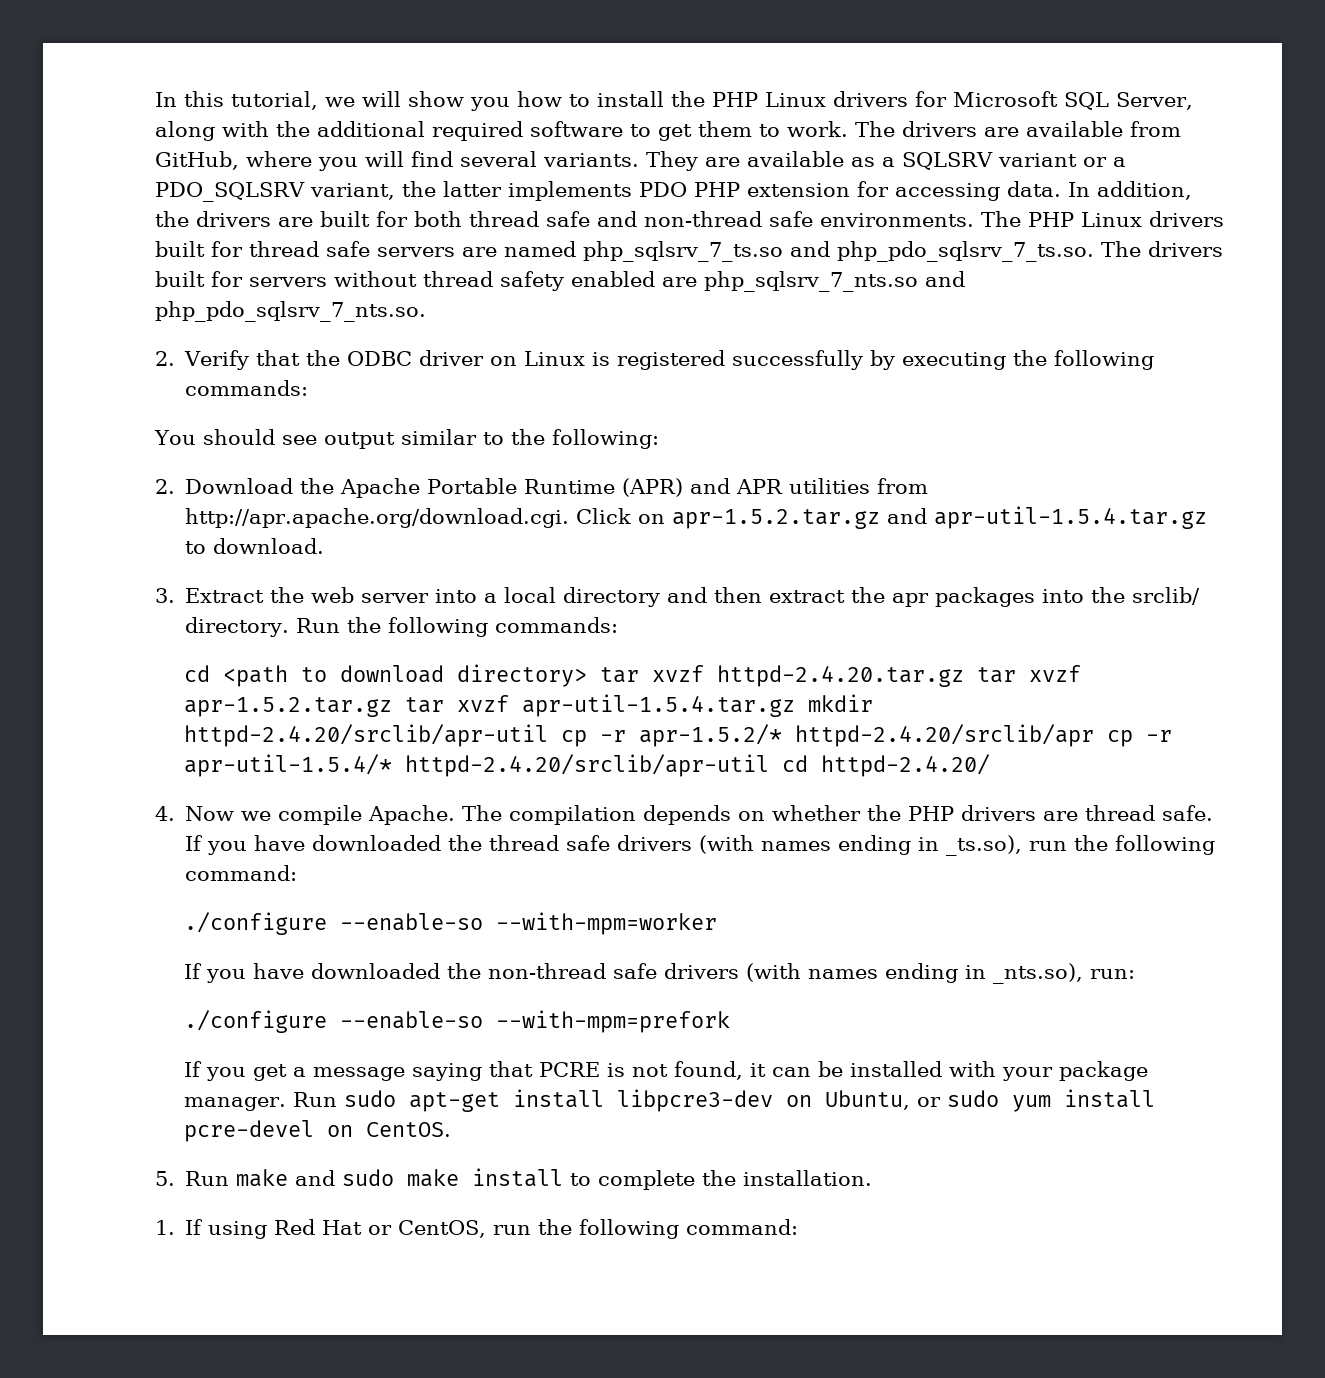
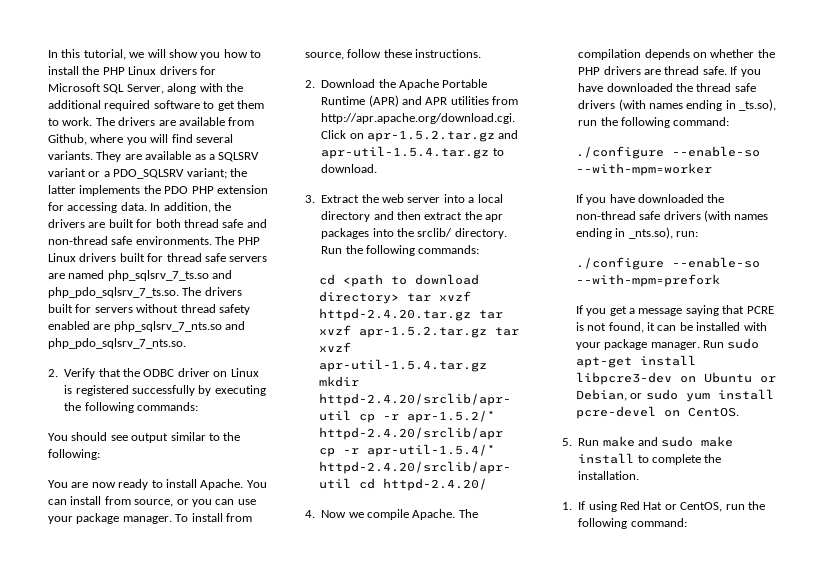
[155,151,239,170] GitHub, -> [48,134,87,145] Github,
[309,183,395,200] variant, -> [186,168,227,179] variant;
(632, 191) none -> [143,185,161,194] the
(659, 439) none -> [48,479,267,490] [48,496,256,507] [48,513,252,524] [305,49,482,60] // You are now ready to install Apache. You can install from source, or you can use your package manager. To install from source, follow these instructions.
[825,1090,911,1110] Ubuntu, -> [703,372,776,383] [575,389,627,401] Ubuntu or Debian,

